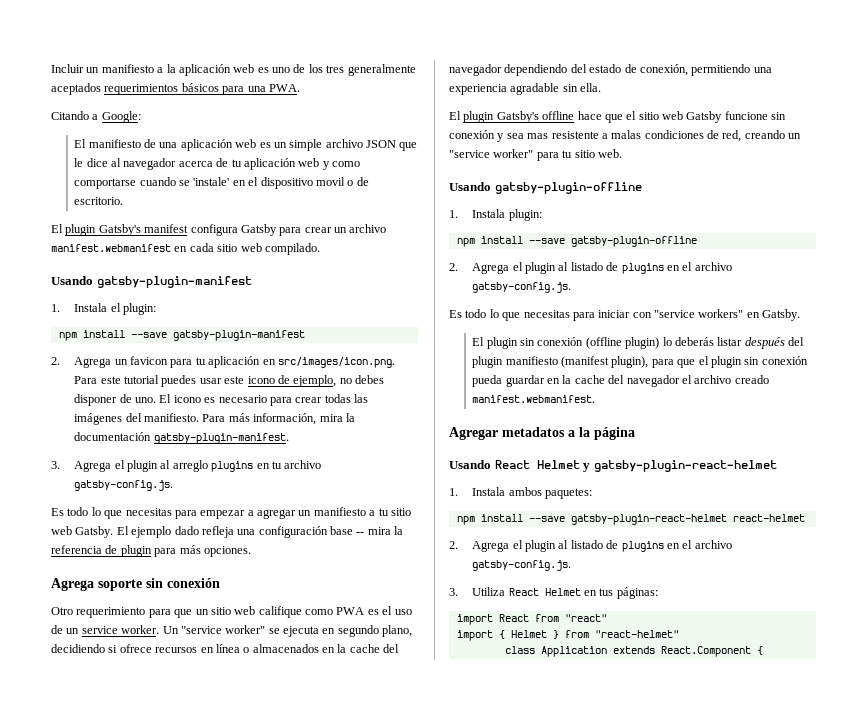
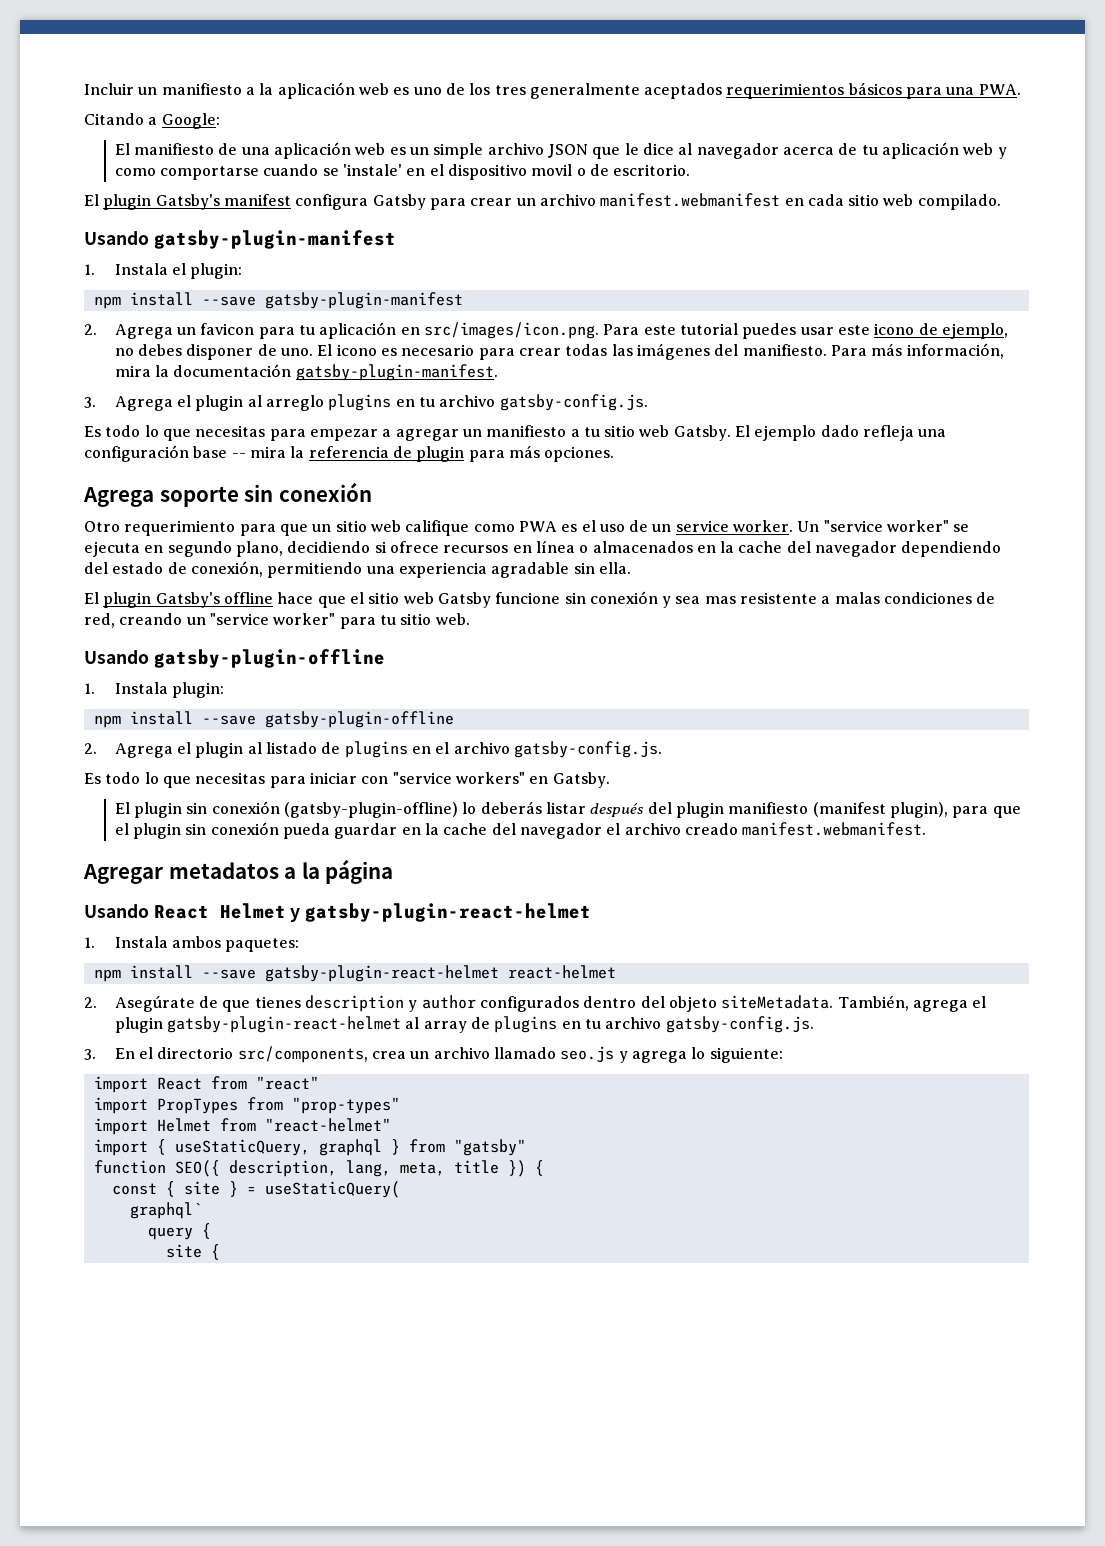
[585,337,660,349] (offline plugin) -> [284,802,459,818] (gatsby-plugin-offline)
[472,540,693,552] Agrega el plugin al listado de plugins en el -> [114,995,987,1012] [114,1016,602,1033] Asegúrate de que tienes description y author configurados dentro del objeto siteMetadata. También, agrega el plugin gatsby-plugin-react-helmet al array de plugins en tu
[472,587,658,599] Utiliza React Helmet en tus páginas: -> [114,1046,783,1063] En el directorio src/components, crea un archivo llamado seo.js y agrega lo siguiente:
[498,630,679,639] [504,646,751,657] { Helmet } from "react-helmet" // class Application extends React.Component -> [156,1097,400,1114] [93,1118,391,1135] [93,1139,526,1156] [93,1160,544,1177] [111,1181,400,1198] [129,1202,202,1219] [147,1223,211,1240] [165,1244,202,1258] PropTypes from "prop-types" // import Helmet from "react-helmet" // import { useStaticQuery, graphql } from "gatsby" // function SEO({ description, lang, meta, title }) { // const { site } = useStaticQuery( // graphql` // query { // site

